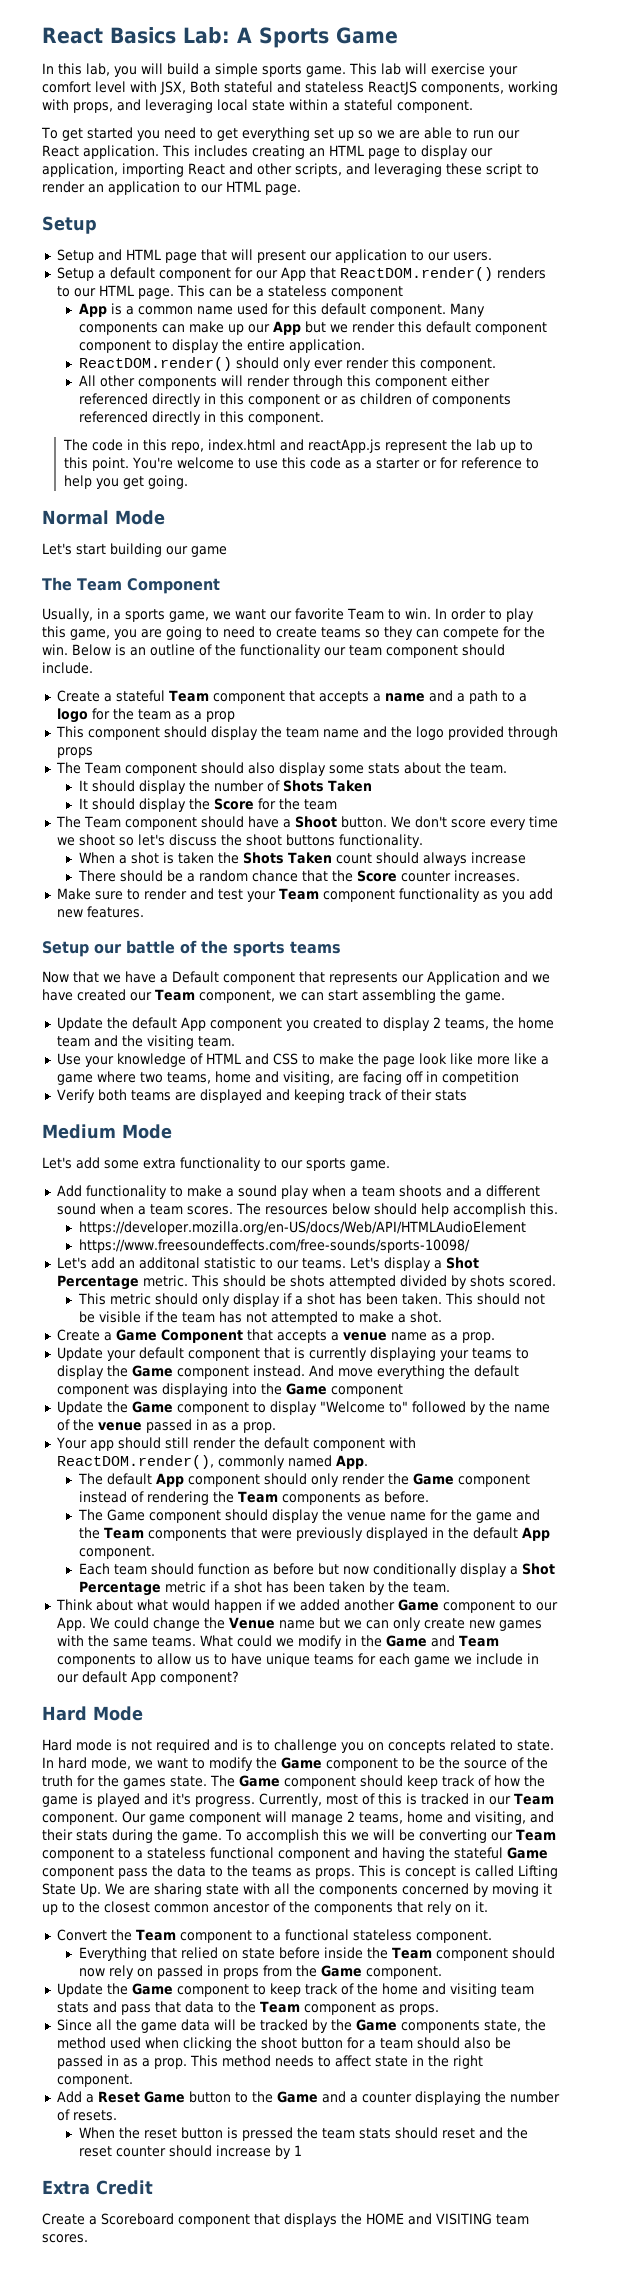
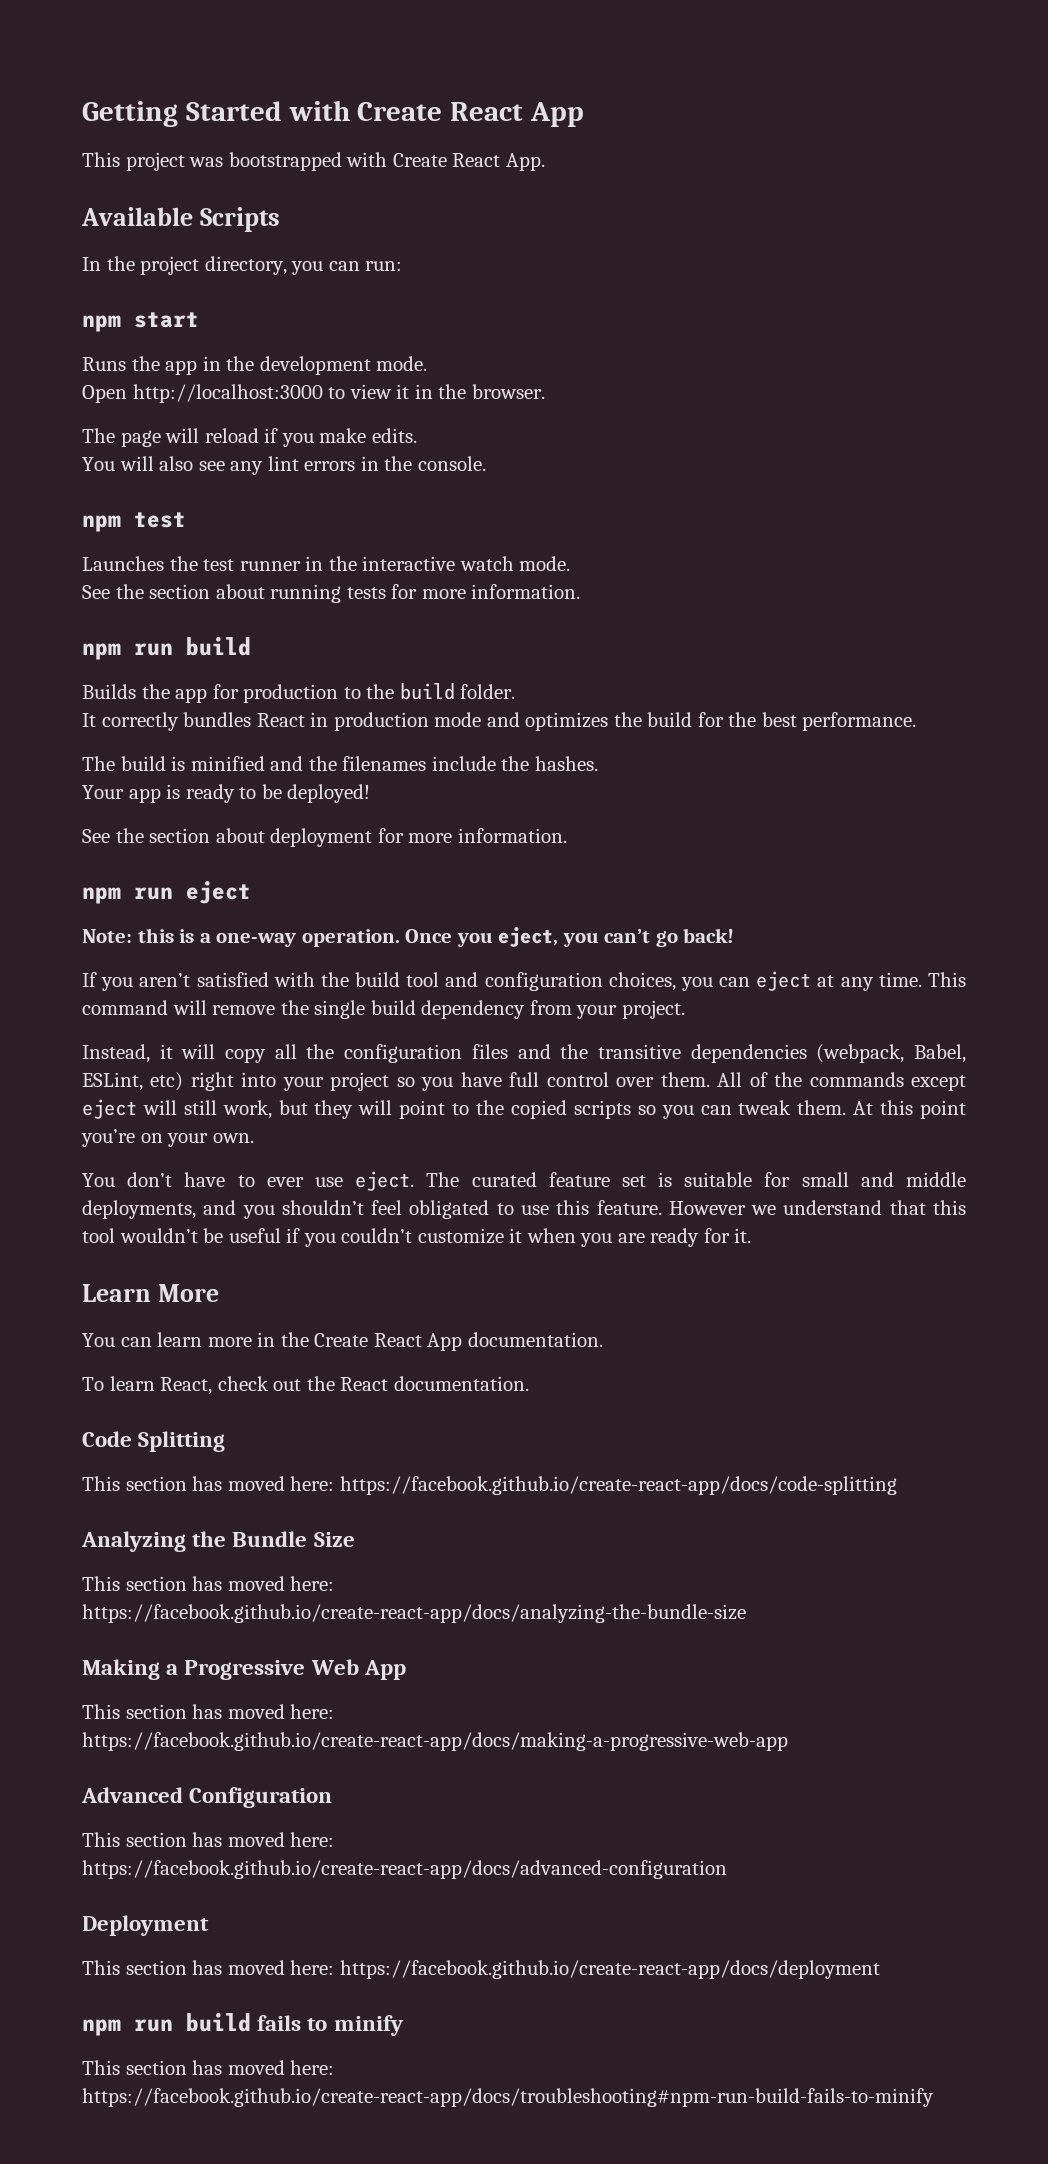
[42,27,398,48] [42,63,518,77] [42,81,558,95] [42,99,473,113] [41,127,520,141] [42,145,493,159] [42,163,539,177] [42,181,301,195] [42,216,97,234] [56,249,492,263] [56,267,546,281] [56,285,403,299] [78,303,485,317] [78,321,547,335] [78,339,365,353] [78,357,496,371] [78,375,490,389] [78,393,511,407] [78,411,324,425] [62,439,533,453] [63,457,539,471] [63,475,188,489] [42,510,165,525] [42,543,227,557] [42,577,220,594] [42,608,534,622] [42,626,545,640] [42,644,505,658] [42,662,93,674] [56,690,527,704] [56,708,235,723] [55,726,558,740] [56,747,93,758] [55,762,507,776] [78,780,372,794] [78,798,337,812] [55,816,558,830] [56,834,423,848] [78,852,526,866] [77,870,520,882] [56,888,553,902] [56,906,144,918] [42,940,341,957] [42,971,550,985] [42,989,505,1003] [56,1017,554,1031] [56,1035,235,1049] [56,1053,549,1067] [56,1071,519,1085] [56,1089,467,1103] [42,1124,172,1139] [42,1157,390,1171] [56,1185,540,1199] [56,1203,558,1217] [78,1221,526,1235] [78,1239,470,1253] [56,1257,479,1271] [56,1275,556,1290] [77,1293,545,1307] [78,1311,442,1325] [56,1329,495,1343] [56,1347,529,1361] [56,1365,519,1379] [56,1383,403,1397] [56,1401,550,1415] [56,1419,276,1433] [55,1437,416,1451] [56,1455,368,1469] [77,1473,530,1487] [78,1491,429,1505] [77,1509,540,1523] [78,1527,550,1541] [78,1546,155,1559] [78,1563,555,1577] [78,1581,450,1596] [55,1599,558,1613] [56,1617,542,1631] [56,1635,499,1649] [56,1653,539,1667] [56,1671,239,1685] [42,1706,143,1721] [42,1739,554,1753] [42,1757,548,1771] [42,1775,545,1789] [42,1793,554,1807] [42,1811,554,1825] [42,1829,556,1843] [42,1847,548,1861] [42,1865,558,1879] [42,1883,552,1897] [42,1901,488,1915] [56,1929,492,1943] [78,1947,555,1961] [78,1965,442,1979] [56,1983,534,1997] [56,2001,439,2015] [56,2019,546,2033] [56,2037,511,2051] [56,2055,483,2069] [56,2074,133,2087] [56,2091,560,2105] [56,2109,117,2121] [78,2127,528,2141] [78,2145,302,2159] [42,2180,153,2195] [42,2213,529,2227] [42,2234,88,2243] React Basics Lab: A Sports Game // In this lab, you will build a simple sports game. This lab will exercise your comfort level with JSX, Both stateful and stateless ReactJS components, working with props, and leveraging local state within a stateful component. // To get started you need to get everything set up so we are able to run our React application. This includes creating an HTML page to display our application, importing React and other scripts, and leveraging these script to render an application to our HTML page. // Setup // Setup and HTML page that will present our application to our users. // Setup a default component for our App that ReactDOM.render() renders to our HTML page. This can be a stateless component // App is a common name used for this default component. Many components can make up our App but we render this default component component to display the entire application. // ReactDOM.render() should only ever render this component. // All other components will render through this component either referenced directly in this component or as children of components referenced directly in this component. // The code in this repo, index.html and reactApp.js represent the lab up to this point. You're welcome to use this code as a starter or for reference to help you get going. // Normal Mode // Let's start building our game // The Team Component // Usually, in a sports game, we want our favorite Team to win. In order to play this game, you are going to need to create teams so they can compete for the win. Below is an outline of the functionality our team component should include. // Create a stateful Team component that accepts a name and a path to a logo for the team as a prop // This component should display the team name and the logo provided through props // The Team component should also display some stats about the team. // It should display the number of Shots Taken // It should display the Score for the team // The Team component should have a Shoot button. We don't score every time we shoot so let's discuss the shoot buttons functionality. // When a shot is taken the Shots Taken count should always increase // There should be a random chance that the Score counter increases. // Make sure to render and test your Team component functionality as you add new features. // Setup our battle of the sports teams // Now that we have a Default component that represents our Application and we have created our Team component, we can start assembling the game. // Update the default App component you created to display 2 teams, the home team and the visiting team. // Use your knowledge of HTML and CSS to make the page look like more like a game where two teams, home and visiting, are facing off in competition // Verify both teams are displayed and keeping track of their stats // Medium Mode // Let's add some extra functionality to our sports game. // Add functionality to make a sound play when a team shoots and a different sound when a team scores. The resources below should help accomplish this. // https://developer.mozilla.org/en-US/docs/Web/API/HTMLAudioElement // https://www.freesoundeffects.com/free-sounds/sports-10098/ // Let's add an additonal statistic to our teams. Let's display a Shot Percentage metric. This should be shots attempted divided by shots scored. // This metric should only display if a shot has been taken. This should not be visible if the team has not attempted to make a shot. // Create a Game Component that accepts a venue name as a prop. // Update your default component that is currently displaying your teams to display the Game component instead. And move everything the default component was displaying into the Game component // Update the Game component to display "Welcome to" followed by the name of the venue passed in as a prop. // Your app should still render the default component with ReactDOM.render(), commonly named App. // The default App component should only render the Game component instead of rendering the Team components as before. // The Game component should display the venue name for the game and the Team components that were previously displayed in the default App component. // Each team should function as before but now conditionally display a Shot Percentage metric if a shot has been taken by the team. // Think about what would happen if we added another Game component to our App. We could change the Venue name but we can only create new games with the same teams. What could we modify in the Game and Team components to allow us to have unique teams for each game we include in our default App component? // Hard Mode // Hard mode is not required and is to challenge you on concepts related to state. In hard mode, we want to modify the Game component to be the source of the truth for the games state. The Game component should keep track of how the game is played and it's progress. Currently, most of this is tracked in our Team component. Our game component will manage 2 teams, home and visiting, and their stats during the game. To accomplish this we will be converting our Team component to a stateless functional component and having the stateful Game component pass the data to the teams as props. This is concept is called Lifting State Up. We are sharing state with all the components concerned by moving it up to the closest common ancestor of the components that rely on it. // Convert the Team component to a functional stateless component. // Everything that relied on state before inside the Team component should now rely on passed in props from the Game component. // Update the Game component to keep track of the home and visiting team stats and pass that data to the Team component as props. // Since all the game data will be tracked by the Game components state, the method used when clicking the shoot button for a team should also be passed in as a prop. This method needs to affect state in the right component. // Add a Reset Game button to the Game and a counter displaying the number of resets. // When the reset button is pressed the team stats should reset and the reset counter should increase by 1 // Extra Credit // Create a Scoreboard component that displays the HOME and VISITING team scores. -> [82,100,585,127] [82,152,545,171] [81,207,280,232] [82,256,403,275] [82,312,199,332] [82,356,428,375] [82,384,545,403] [82,428,417,447] [82,456,486,475] [82,512,186,532] [82,556,571,571] [82,584,581,603] [82,637,251,660] [82,683,516,703] [82,712,917,731] [82,756,598,771] [82,784,371,803] [82,828,567,847] [82,881,251,904] [82,927,735,947] [82,971,966,991] [82,1000,685,1019] [82,1044,967,1063] [82,1072,967,1091] [82,1099,967,1119] [81,1129,254,1147] [82,1171,966,1191] [82,1200,967,1219] [82,1228,752,1247] [82,1284,219,1302] [82,1332,603,1351] [82,1376,529,1395] [82,1431,226,1452] [82,1476,897,1495] [81,1531,355,1552] [82,1576,335,1591] [82,1604,746,1623] [82,1659,406,1680] [82,1704,335,1719] [82,1732,788,1751] [81,1787,333,1808] [82,1832,335,1847] [82,1860,727,1879] [82,1915,209,1936] [82,1960,880,1979] [82,2013,403,2036] [82,2060,335,2075] [82,2088,934,2107] Getting Started with Create React App // This project was bootstrapped with Create React App. // Available Scripts // In the project directory, you can run: // npm start // Runs the app in the development mode. // Open http://localhost:3000 to view it in the browser. // The page will reload if you make edits. // You will also see any lint errors in the console. // npm test // Launches the test runner in the interactive watch mode. // See the section about running tests for more information. // npm run build // Builds the app for production to the build folder. // It correctly bundles React in production mode and optimizes the build for the best performance. // The build is minified and the filenames include the hashes. // Your app is ready to be deployed! // See the section about deployment for more information. // npm run eject // Note: this is a one-way operation. Once you eject, you can’t go back! // If you aren’t satisfied with the build tool and configuration choices, you can eject at any time. This command will remove the single build dependency from your project. // Instead, it will copy all the configuration files and the transitive dependencies (webpack, Babel, ESLint, etc) right into your project so you have full control over them. All of the commands except eject will still work, but they will point to the copied scripts so you can tweak them. At this point you’re on your own. // You don’t have to ever use eject. The curated feature set is suitable for small and middle deployments, and you shouldn’t feel obligated to use this feature. However we understand that this tool wouldn’t be useful if you couldn’t customize it when you are ready for it. // Learn More // You can learn more in the Create React App documentation. // To learn React, check out the React documentation. // Code Splitting // This section has moved here: https://facebook.github.io/create-react-app/docs/code-splitting // Analyzing the Bundle Size // This section has moved here: https://facebook.github.io/create-react-app/docs/analyzing-the-bundle-size // Making a Progressive Web App // This section has moved here: https://facebook.github.io/create-react-app/docs/making-a-progressive-web-app // Advanced Configuration // This section has moved here: https://facebook.github.io/create-react-app/docs/advanced-configuration // Deployment // This section has moved here: https://facebook.github.io/create-react-app/docs/deployment // npm run build fails to minify // This section has moved here: https://facebook.github.io/create-react-app/docs/troubleshooting#npm-run-build-fails-to-minify

